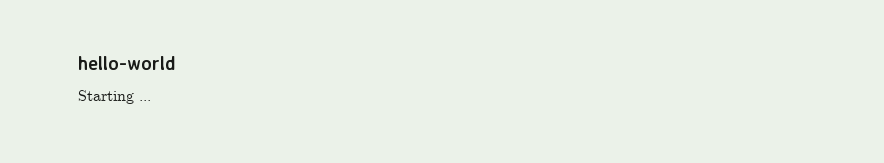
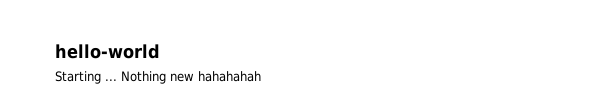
(151, 100) none -> [121,71,261,84] Nothing new hahahahah

